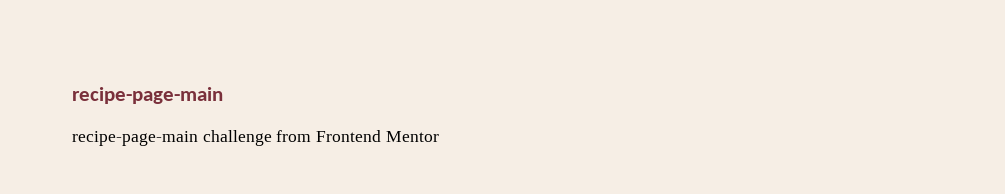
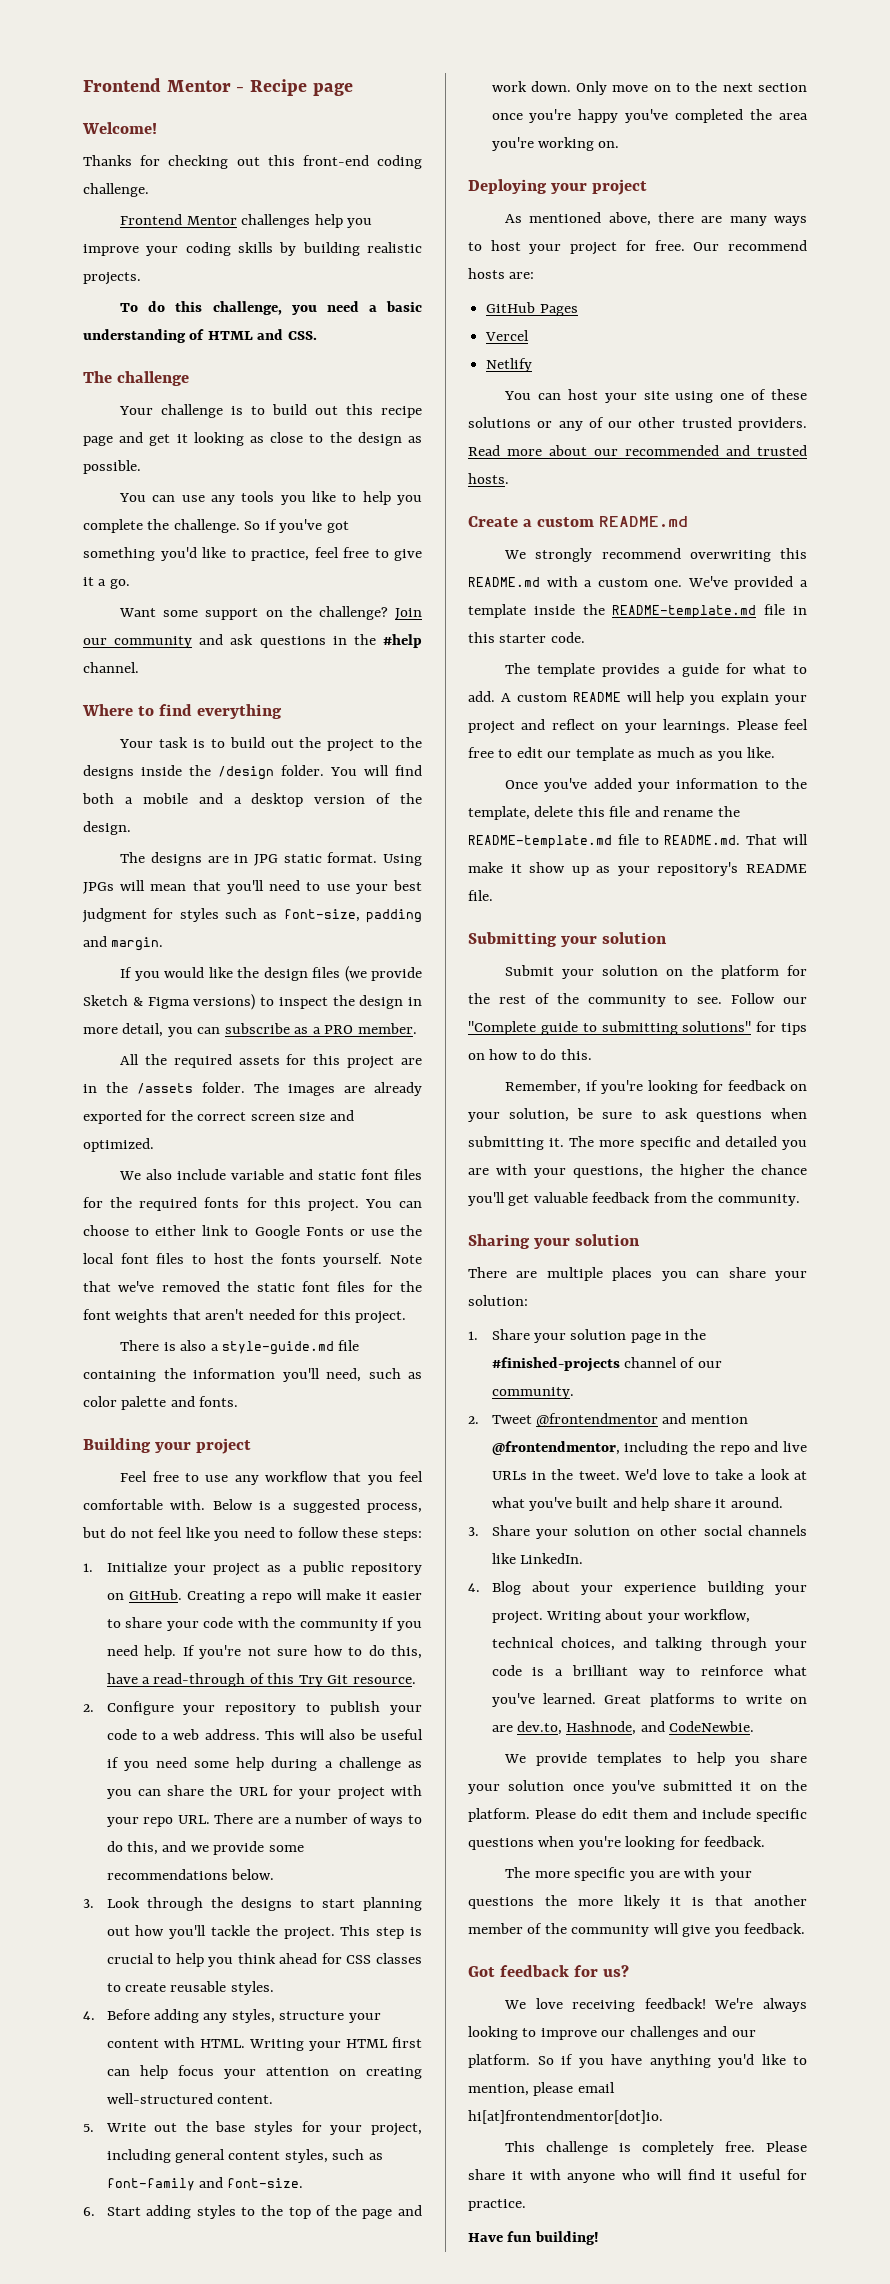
[72,87,223,104] [72,130,439,146] recipe-page-main // recipe-page-main challenge from Frontend Mentor -> [83,78,353,96] [82,122,157,134] [83,155,422,169] [83,183,149,197] [120,214,372,228] [83,242,422,256] [83,272,141,285] [120,301,422,315] [83,329,317,343] [83,371,190,386] [119,404,422,418] [83,432,422,446] [83,460,141,474] [119,491,422,505] [83,519,349,533] [83,547,422,561] [83,577,130,589] [119,606,422,620] [83,634,422,648] [83,662,139,673] [82,704,283,719] [119,737,422,752] [83,765,422,780] [82,793,422,807] [83,821,131,835] [120,852,422,866] [83,880,423,894] [82,908,422,923] [83,936,164,951] [120,966,423,982] [83,994,422,1010] [83,1023,417,1037] [120,1054,422,1069] [83,1082,422,1096] [83,1110,354,1124] [83,1138,154,1152] [119,1169,422,1180] [83,1197,422,1212] [83,1225,422,1239] [83,1253,422,1267] [83,1281,422,1292] [83,1309,407,1324] [120,1340,360,1355] [83,1368,422,1382] [83,1396,239,1410] [83,1438,252,1454] [120,1471,424,1485] [83,1499,422,1513] [82,1527,422,1541] [83,1561,422,1576] [106,1589,422,1603] [106,1617,422,1631] [106,1645,422,1659] [106,1673,416,1687] [83,1701,422,1715] [106,1729,423,1740] [106,1757,422,1771] [106,1785,422,1800] [106,1813,423,1827] [106,1841,304,1855] [106,1869,275,1880] [83,1897,422,1911] [106,1925,422,1940] [106,1953,422,1967] [106,1981,274,1995] [83,2009,381,2023] [106,2037,422,2051] [106,2065,422,2079] [106,2093,274,2104] [83,2121,422,2136] [106,2149,383,2163] [106,2177,304,2191] [83,2205,423,2219] [491,81,807,95] [491,109,808,123] [491,137,620,151] [468,179,648,195] [505,212,807,226] [468,240,807,255] [468,268,535,279] [486,302,578,316] [485,330,530,341] [486,358,533,372] [504,389,807,403] [468,417,807,431] [468,445,807,456] [468,473,509,484] [468,516,689,528] [504,548,807,562] [468,576,808,590] [468,604,807,619] [468,632,585,643] [505,663,807,677] [468,691,807,705] [468,719,808,734] [468,747,776,761] [505,778,807,792] [468,806,740,820] [468,834,808,849] [468,862,807,876] [468,890,493,901] [468,932,668,947] [505,965,807,979] [468,993,807,1007] [468,1021,807,1035] [468,1049,592,1060] [505,1080,807,1094] [468,1108,807,1122] [468,1136,807,1150] [468,1164,807,1178] [468,1192,800,1206] [468,1234,641,1249] [468,1267,807,1281] [468,1295,528,1306] [468,1329,706,1343] [491,1357,722,1372] [491,1387,574,1399] [468,1413,748,1427] [491,1441,807,1455] [491,1469,807,1480] [491,1497,783,1511] [468,1525,807,1539] [491,1553,584,1564] [468,1581,807,1595] [491,1609,751,1624] [491,1637,807,1651] [491,1665,807,1679] [491,1693,807,1707] [491,1721,755,1735] [504,1752,807,1766] [468,1780,807,1794] [468,1808,807,1822] [468,1836,766,1850] [505,1867,752,1881] [468,1895,807,1909] [468,1923,806,1937] [468,1965,630,1977] [504,1998,807,2012] [468,2026,756,2040] [468,2054,807,2068] [468,2082,615,2096] [468,2110,663,2124] [505,2141,807,2155] [468,2169,807,2183] [468,2199,526,2211] [468,2231,599,2245] Frontend Mentor - Recipe page // Welcome! // Thanks for checking out this front-end coding challenge. // Frontend Mentor challenges help you improve your coding skills by building realistic projects. // To do this challenge, you need a basic understanding of HTML and CSS. // The challenge // Your challenge is to build out this recipe page and get it looking as close to the design as possible. // You can use any tools you like to help you complete the challenge. So if you've got something you'd like to practice, feel free to give it a go. // Want some support on the challenge? Join our community and ask questions in the #help channel. // Where to find everything // Your task is to build out the project to the designs inside the /design folder. You will find both a mobile and a desktop version of the design. // The designs are in JPG static format. Using JPGs will mean that you'll need to use your best judgment for styles such as font-size, padding and margin. // If you would like the design files (we provide Sketch & Figma versions) to inspect the design in more detail, you can subscribe as a PRO member. // All the required assets for this project are in the /assets folder. The images are already exported for the correct screen size and optimized. // We also include variable and static font files for the required fonts for this project. You can choose to either link to Google Fonts or use the local font files to host the fonts yourself. Note that we've removed the static font files for the font weights that aren't needed for this project. // There is also a style-guide.md file containing the information you'll need, such as color palette and fonts. // Building your project // Feel free to use any workflow that you feel comfortable with. Below is a suggested process, but do not feel like you need to follow these steps: // 1. Initialize your project as a public repository on GitHub. Creating a repo will make it easier to share your code with the community if you need help. If you're not sure how to do this, have a read-through of this Try Git resource. // 2. Configure your repository to publish your code to a web address. This will also be useful if you need some help during a challenge as you can share the URL for your project with your repo URL. There are a number of ways to do this, and we provide some recommendations below. // 3. Look through the designs to start planning out how you'll tackle the project. This step is crucial to help you think ahead for CSS classes to create reusable styles. // 4. Before adding any styles, structure your content with HTML. Writing your HTML first can help focus your attention on creating well-structured content. // 5. Write out the base styles for your project, including general content styles, such as font-family and font-size. // 6. Start adding styles to the top of the page and work down. Only move on to the next section once you're happy you've completed the area you're working on. // Deploying your project // As mentioned above, there are many ways to host your project for free. Our recommend hosts are: // GitHub Pages // Vercel // Netlify // You can host your site using one of these solutions or any of our other trusted providers. Read more about our recommended and trusted hosts. // Create a custom README.md // We strongly recommend overwriting this README.md with a custom one. We've provided a template inside the README-template.md file in this starter code. // The template provides a guide for what to add. A custom README will help you explain your project and reflect on your learnings. Please feel free to edit our template as much as you like. // Once you've added your information to the template, delete this file and rename the README-template.md file to README.md. That will make it show up as your repository's README file. // Submitting your solution // Submit your solution on the platform for the rest of the community to see. Follow our "Complete guide to submitting solutions" for tips on how to do this. // Remember, if you're looking for feedback on your solution, be sure to ask questions when submitting it. The more specific and detailed you are with your questions, the higher the chance you'll get valuable feedback from the community. // Sharing your solution // There are multiple places you can share your solution: // 1. Share your solution page in the #finished-projects channel of our community. // 2. Tweet @frontendmentor and mention @frontendmentor, including the repo and live URLs in the tweet. We'd love to take a look at what you've built and help share it around. // 3. Share your solution on other social channels like LinkedIn. // 4. Blog about your experience building your project. Writing about your workflow, technical choices, and talking through your code is a brilliant way to reinforce what you've learned. Great platforms to write on are dev.to, Hashnode, and CodeNewbie. // We provide templates to help you share your solution once you've submitted it on the platform. Please do edit them and include specific questions when you're looking for feedback. // The more specific you are with your questions the more likely it is that another member of the community will give you feedback. // Got feedback for us? // We love receiving feedback! We're always looking to improve our challenges and our platform. So if you have anything you'd like to mention, please email hi[at]frontendmentor[dot]io. // This challenge is completely free. Please share it with anyone who will find it useful for practice. // Have fun building!

